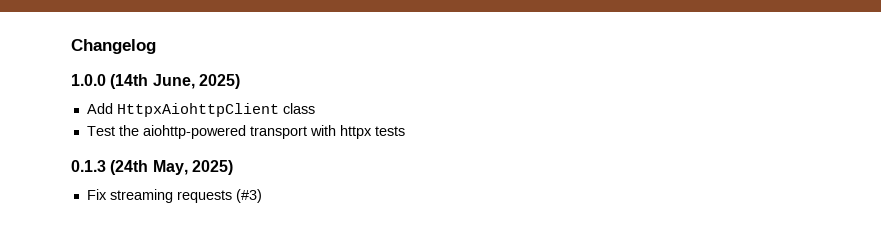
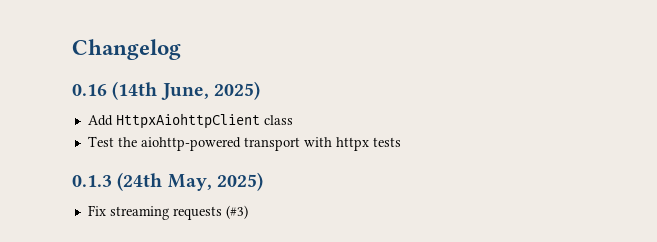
[71,74,106,86] 1.0.0 -> [72,84,107,96] 0.16

